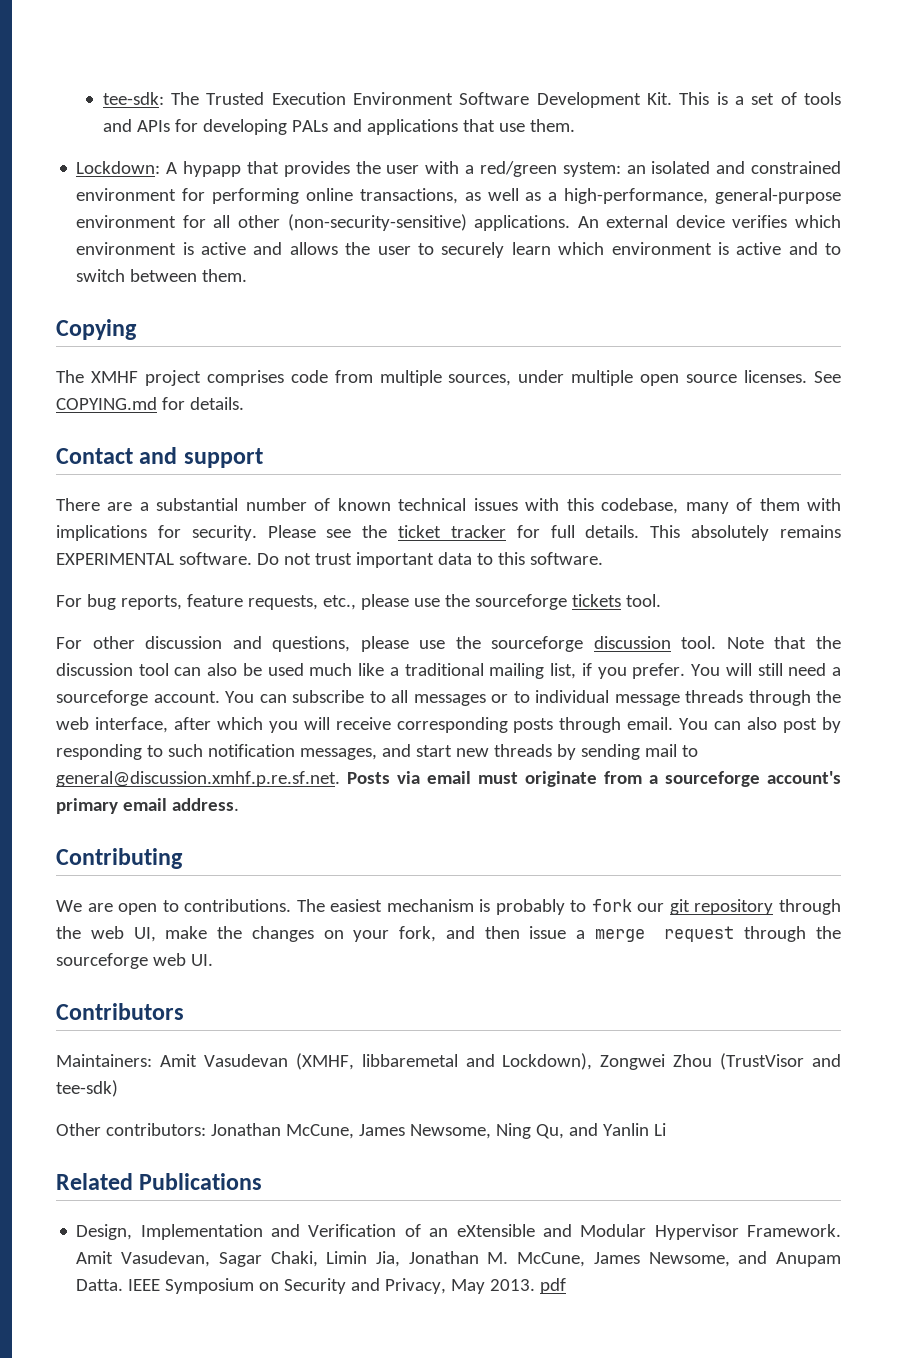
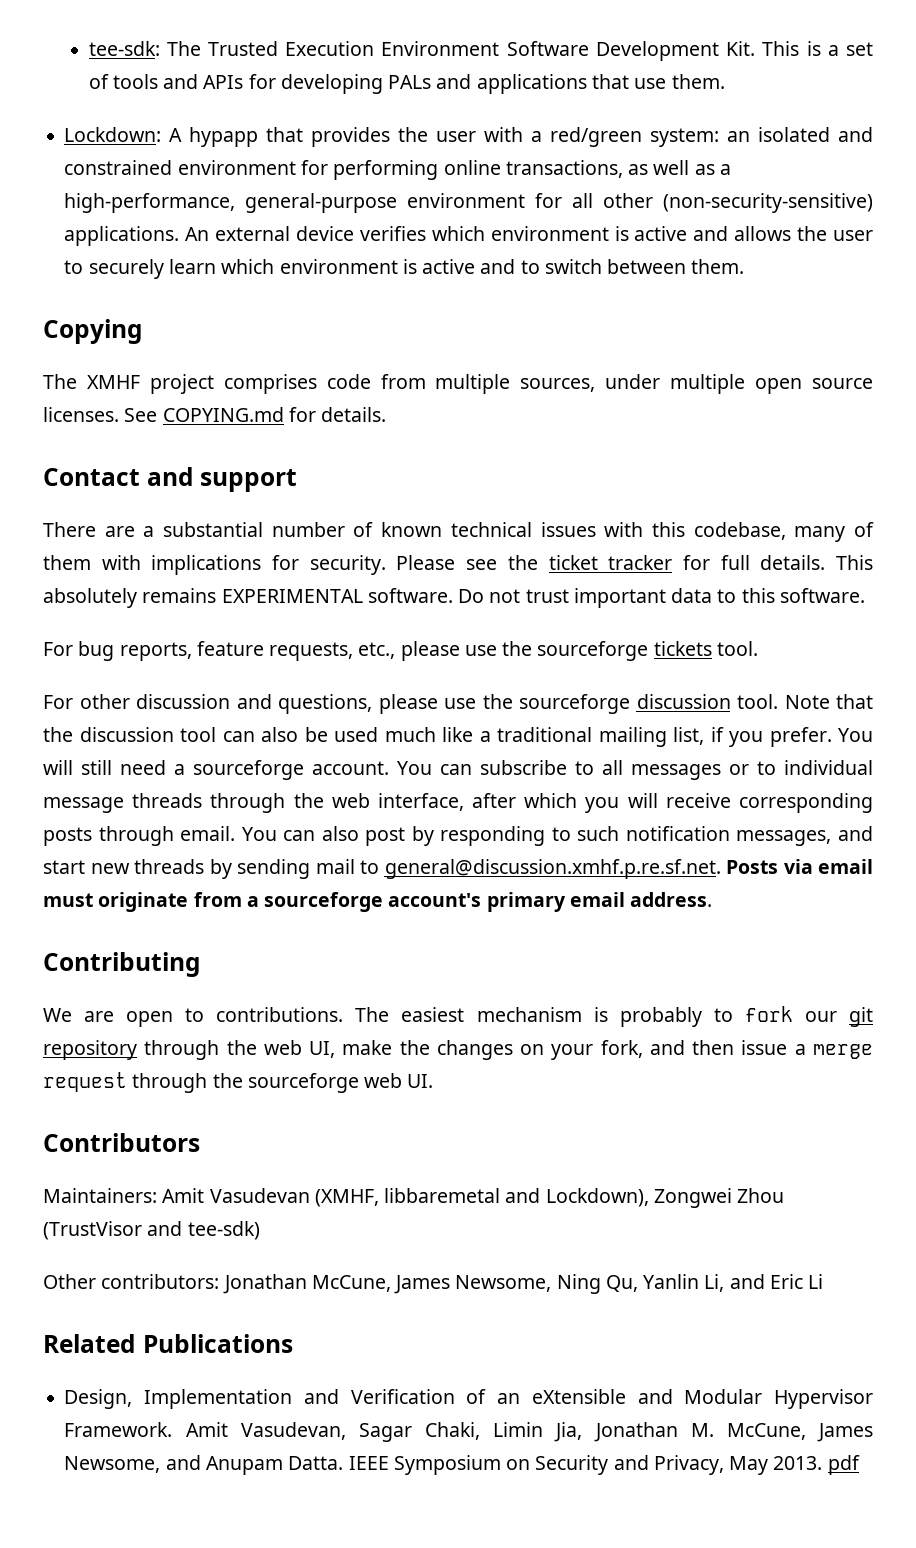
[568,1123,649,1136] and Yanlin -> [643,1274,803,1292] Yanlin Li, and Eric

